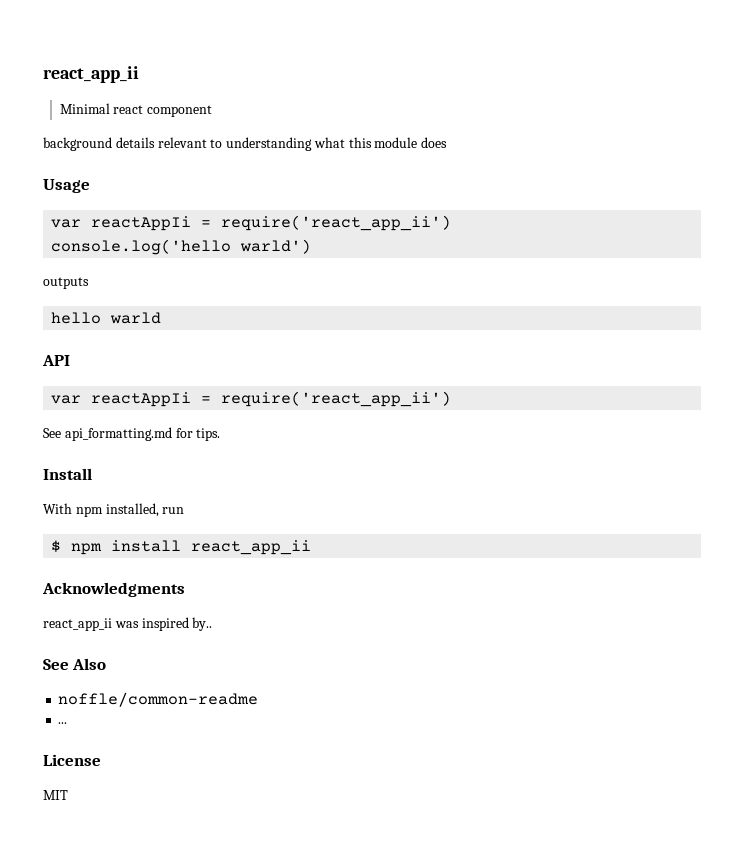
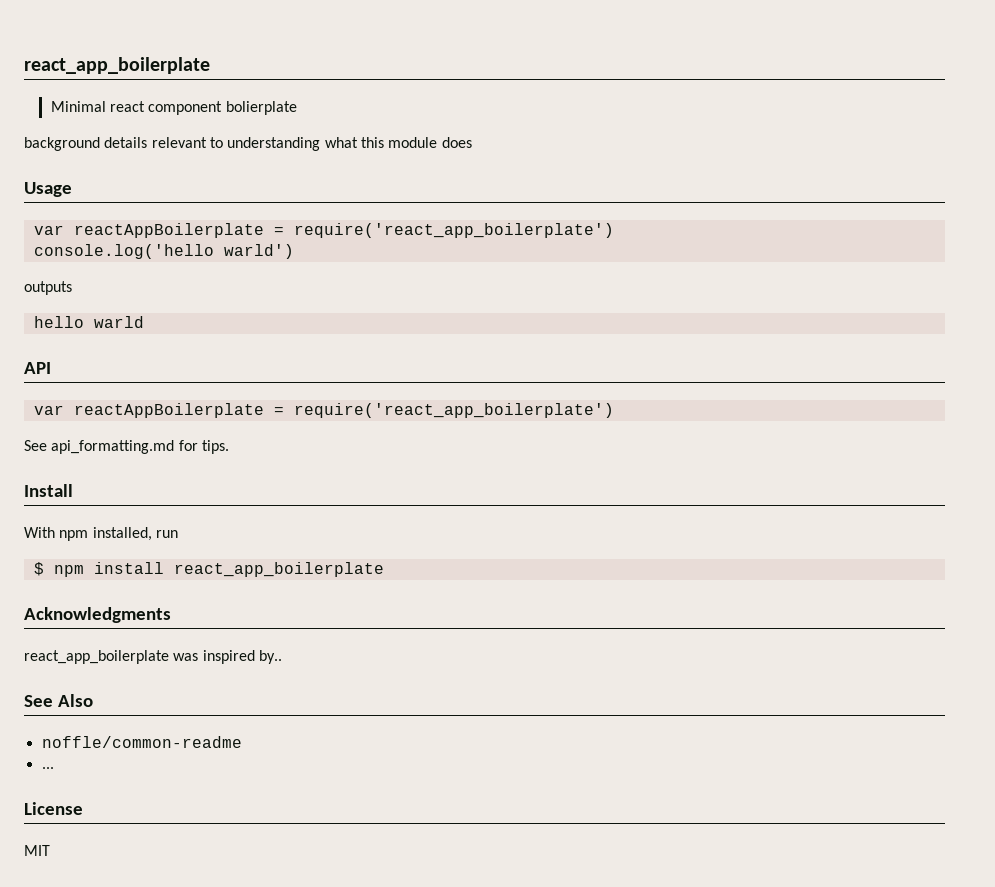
[43,66,139,83] react_app_ii -> [24,57,210,74] react_app_boilerplate
(213, 111) none -> [225,101,297,115] bolierplate
[91,215,452,231] reactAppIi = require('react_app_ii') -> [73,223,614,238] reactAppBoilerplate = require('react_app_boilerplate')
[91,391,452,407] reactAppIi = require('react_app_ii') -> [73,403,614,418] reactAppBoilerplate = require('react_app_boilerplate')
[191,540,312,555] react_app_ii -> [173,562,384,577] react_app_boilerplate
[43,618,112,631] react_app_ii -> [24,650,169,664] react_app_boilerplate

